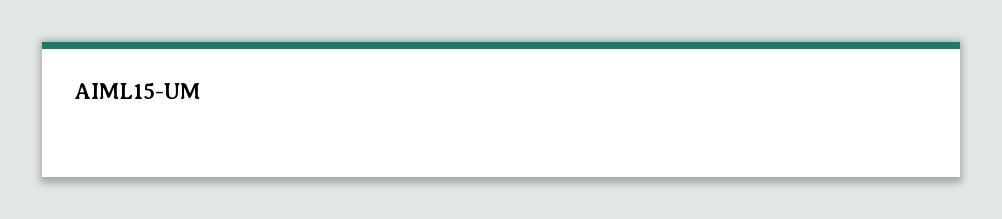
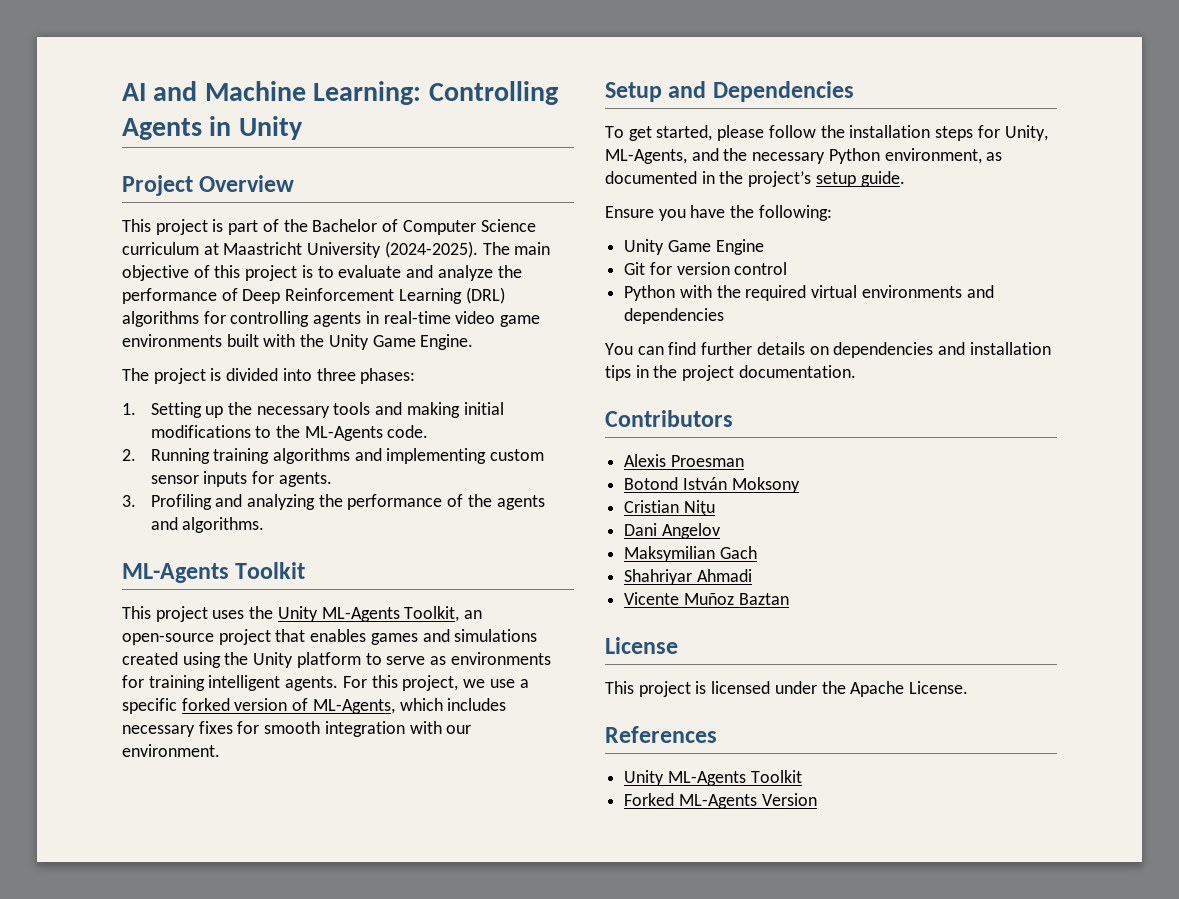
[75,83,200,99] AIML15-UM -> [122,81,558,105] [122,116,303,140] [122,175,295,196] [122,219,536,235] [122,241,551,258] [122,265,522,281] [122,287,505,304] [122,311,541,327] [122,334,474,350] [122,368,416,384] [122,402,504,418] [150,425,429,441] [122,448,545,464] [150,471,332,487] [122,494,545,510] [150,517,265,533] [122,562,306,583] [122,606,483,622] [122,629,538,645] [122,652,551,668] [122,675,529,691] [122,698,507,714] [122,721,472,737] [122,744,220,757] [605,81,854,102] [605,125,1048,141] [605,148,1003,164] [605,171,905,187] [605,205,832,221] [624,239,764,255] [624,262,788,275] [624,285,994,301] [624,308,725,324] [605,342,1051,358] [605,365,856,381] [605,410,733,427] [624,454,744,467] [624,477,800,493] [624,500,715,516] [624,523,720,539] [624,546,757,562] [624,569,752,585] [624,592,789,605] [605,637,678,654] [605,681,969,697] [605,726,717,743] [624,770,802,786] [624,793,817,809] AI and Machine Learning: Controlling Agents in Unity // Project Overview // This project is part of the Bachelor of Computer Science curriculum at Maastricht University (2024-2025). The main objective of this project is to evaluate and analyze the performance of Deep Reinforcement Learning (DRL) algorithms for controlling agents in real-time video game environments built with the Unity Game Engine. // The project is divided into three phases: // 1. Setting up the necessary tools and making initial modifications to the ML-Agents code. // 2. Running training algorithms and implementing custom sensor inputs for agents. // 3. Profiling and analyzing the performance of the agents and algorithms. // ML-Agents Toolkit // This project uses the Unity ML-Agents Toolkit, an open-source project that enables games and simulations created using the Unity platform to serve as environments for training intelligent agents. For this project, we use a specific forked version of ML-Agents, which includes necessary fixes for smooth integration with our environment. // Setup and Dependencies // To get started, please follow the installation steps for Unity, ML-Agents, and the necessary Python environment, as documented in the project’s setup guide. // Ensure you have the following: // Unity Game Engine // Git for version control // Python with the required virtual environments and dependencies // You can find further details on dependencies and installation tips in the project documentation. // Contributors // Alexis Proesman // Botond István Moksony // Cristian Niţu // Dani Angelov // Maksymilian Gach // Shahriyar Ahmadi // Vicente Muñoz Baztan // License // This project is licensed under the Apache License. // References // Unity ML-Agents Toolkit // Forked ML-Agents Version

